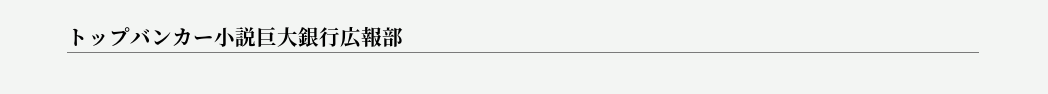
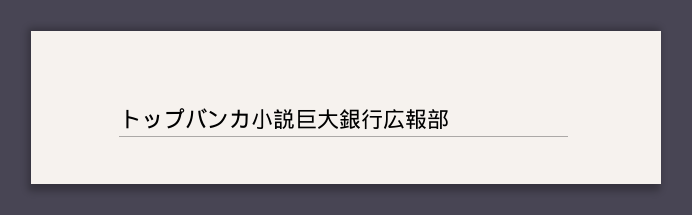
[193,35,214,45] ー -> (251, 119) none

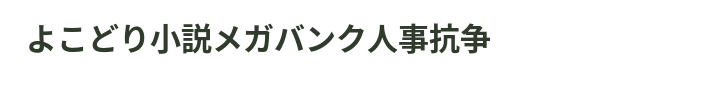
[119,108,449,130] トップバンカ小説巨大銀行広報部 -> [26,23,491,54] よこどり小説メガバンク人事抗争

